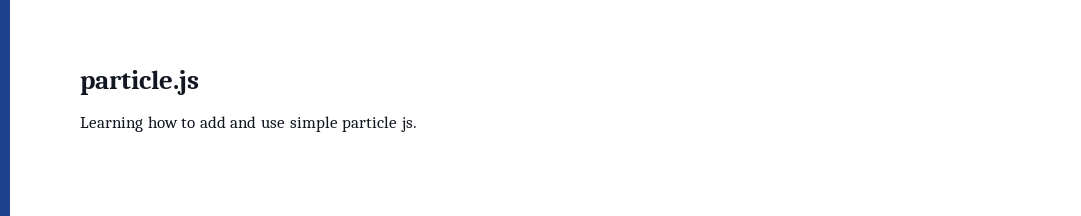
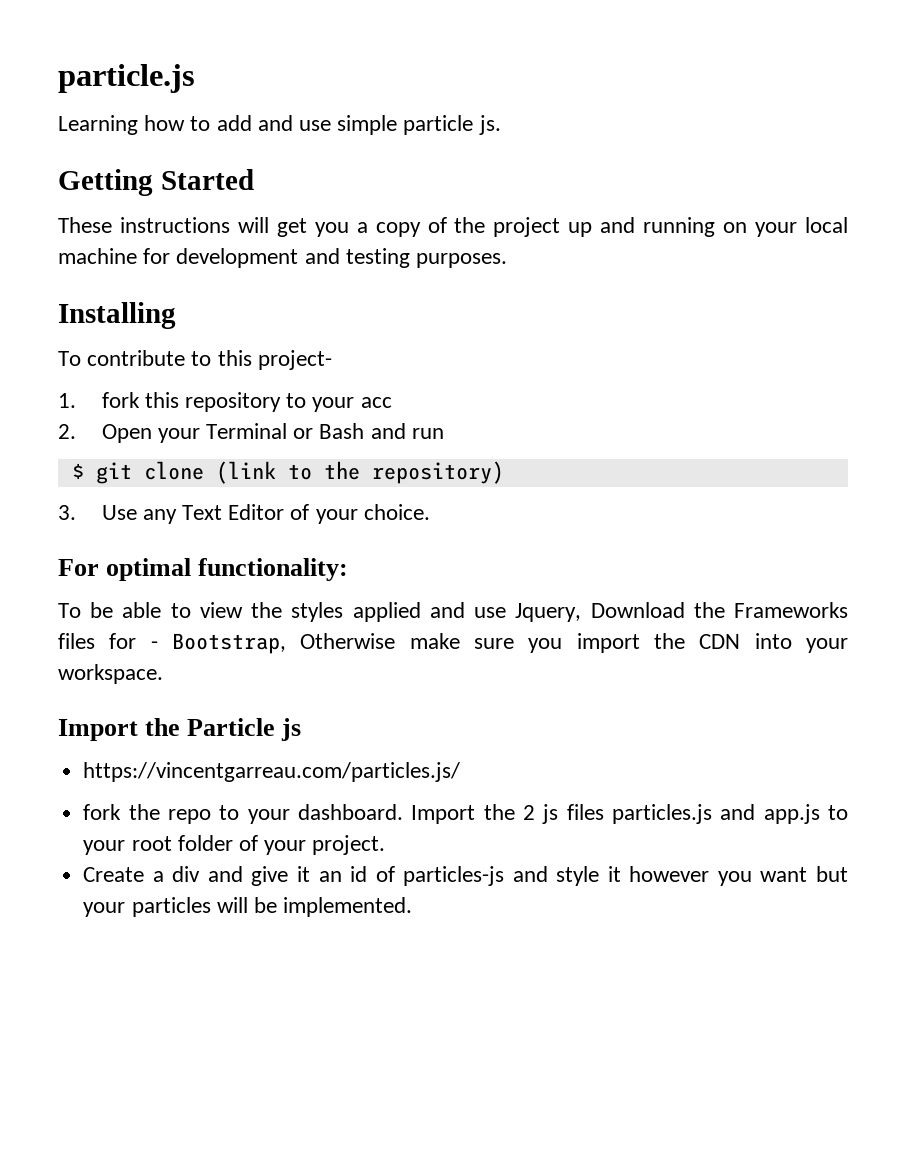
(417, 124) none -> [58,169,254,196] [58,217,848,237] [58,248,508,268] [58,302,176,329] [58,350,332,370] [58,392,392,412] [58,423,444,443] [71,461,504,484] [58,504,430,524] [58,558,349,581] [58,602,849,622] [58,633,849,654] [58,664,163,684] [58,718,302,741] [83,762,461,782] [83,804,848,824] [83,835,386,855] [83,866,849,886] [83,897,413,917] // Getting Started // These instructions will get you a copy of the project up and running on your local machine for development and testing purposes. // Installing // To contribute to this project- // 1. fork this repository to your acc // 2. Open your Terminal or Bash and run // $ git clone (link to the repository) // 3. Use any Text Editor of your choice. // For optimal functionality: // To be able to view the styles applied and use Jquery, Download the Frameworks files for - Bootstrap, Otherwise make sure you import the CDN into your workspace. // Import the Particle js // https://vincentgarreau.com/particles.js/ // fork the repo to your dashboard. Import the 2 js files particles.js and app.js to your root folder of your project. // Create a div and give it an id of particles-js and style it however you want but your particles will be implemented.

